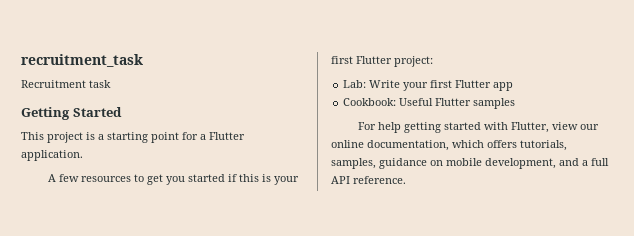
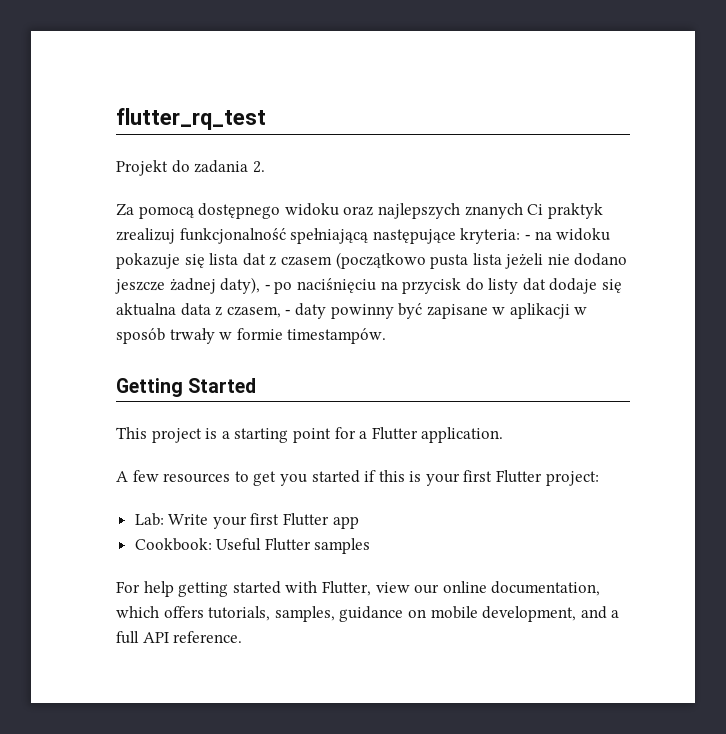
[21,54,143,67] [21,80,111,88] recruitment_task // Recruitment task -> [116,108,266,130] [116,160,265,176] [116,203,603,219] [116,228,611,244] [116,252,628,269] [115,277,623,294] [116,303,588,319] [116,328,387,344] flutter_rq_test // Projekt do zadania 2. // Za pomocą dostępnego widoku oraz najlepszych znanych Ci praktyk zrealizuj funkcjonalność spełniającą następujące kryteria: ⁃ na widoku pokazuje się lista dat z czasem (początkowo pusta lista jeżeli nie dodano jeszcze żadnej daty), ⁃ po naciśnięciu na przycisk do listy dat dodaje się aktualna data z czasem, ⁃ daty powinny być zapisane w aplikacji w sposób trwały w formie timestampów.

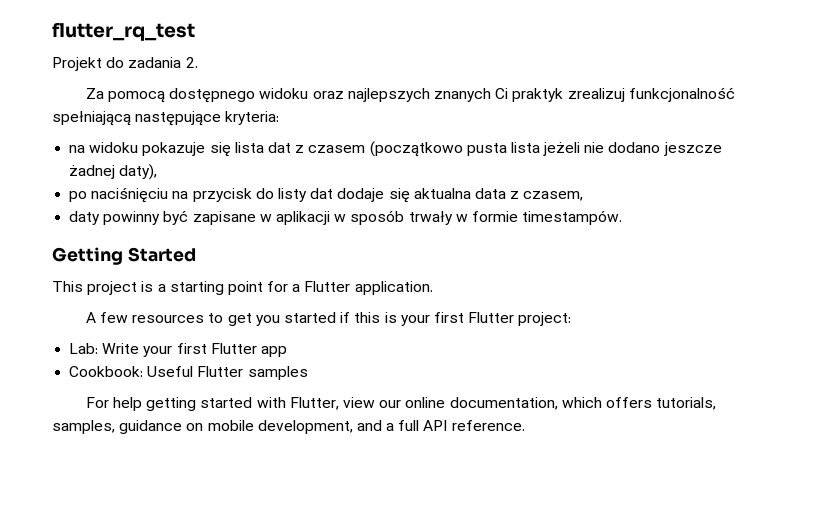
[524,234,530,240] ⁃ -> (280, 118) //
[264,284,270,290] ⁃ -> (158, 172) //
[285,309,291,315] ⁃ -> (584, 196) //

